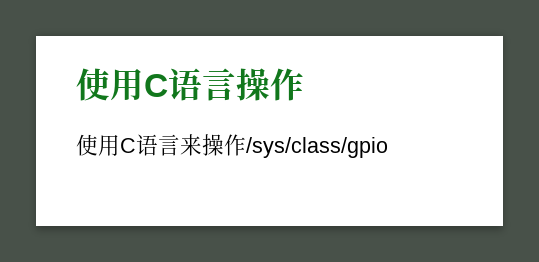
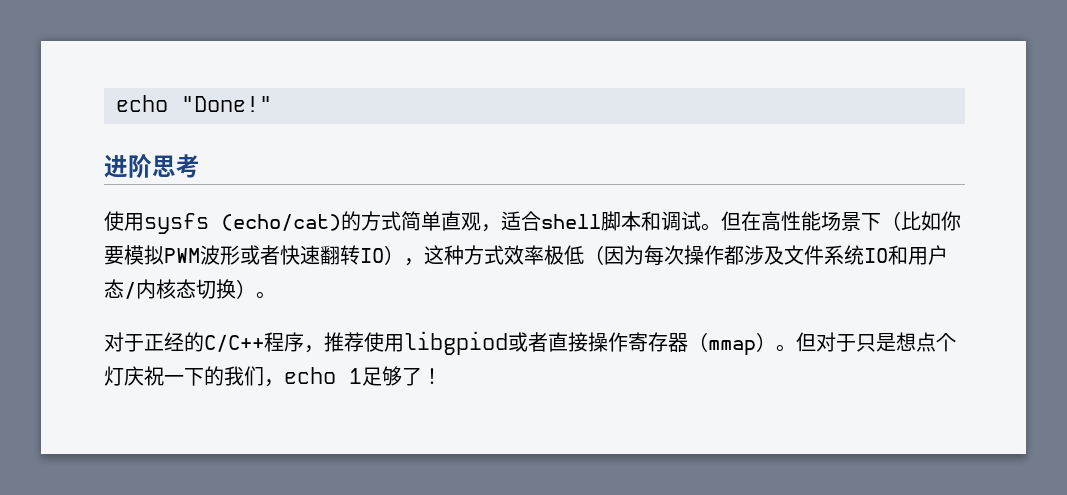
[76,68,304,101] [76,134,388,158] 使用C语言操作 // 使用C语言来操作/sys/class/gpio -> [116,95,272,112] [104,154,200,178] [104,211,961,234] [104,245,948,266] [104,279,276,299] [104,331,956,356] [104,366,442,387] echo "Done!" // 进阶思考 // 使用sysfs (echo/cat)的方式简单直观，适合shell脚本和调试。但在高性能场景下（比如你要模拟PWM波形或者快速翻转IO），这种方式效率极低（因为每次操作都涉及文件系统IO和用户态/内核态切换）。 // 对于正经的C/C++程序，推荐使用libgpiod或者直接操作寄存器（mmap）。但对于只是想点个灯庆祝一下的我们，echo 1足够了！

